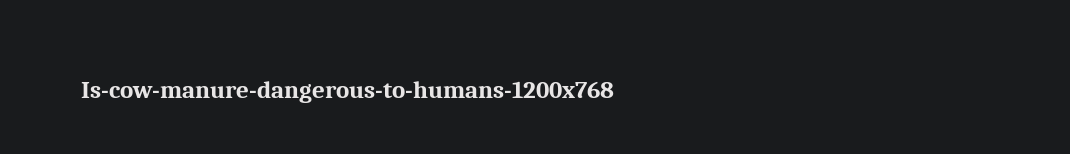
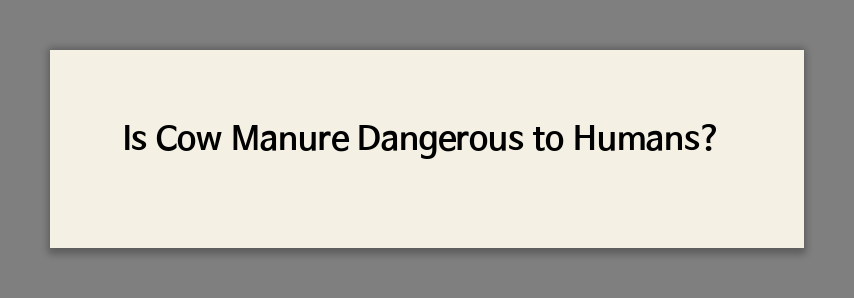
[81,81,614,103] Is-cow-manure-dangerous-to-humans-1200x768 -> [123,124,722,159] Is Cow Manure Dangerous to Humans?

